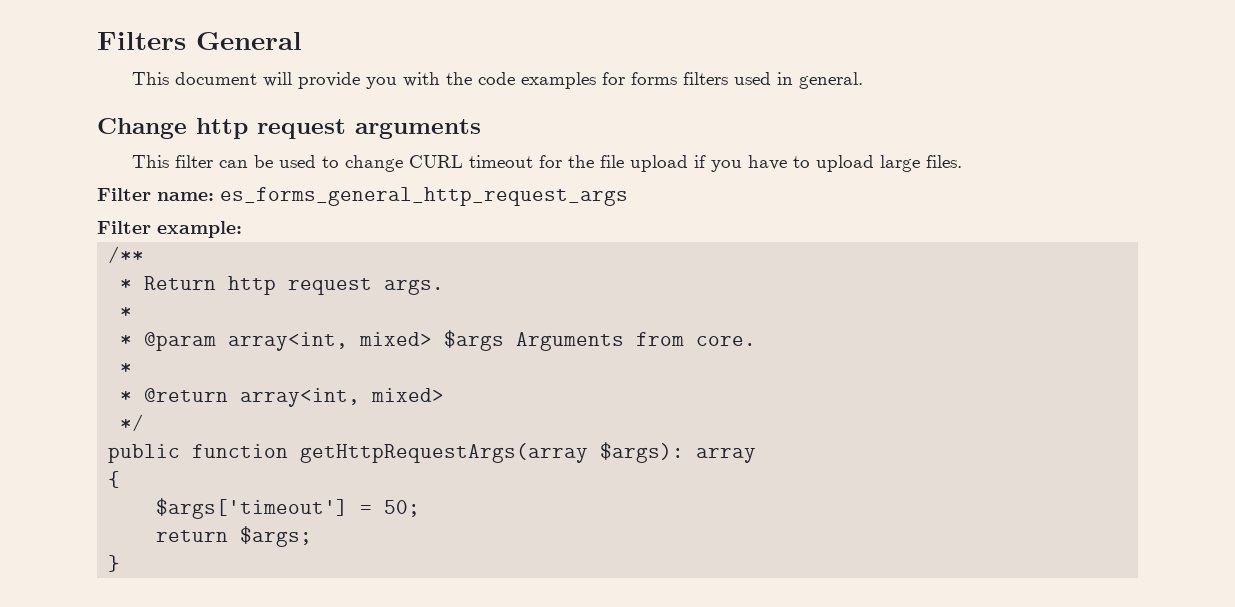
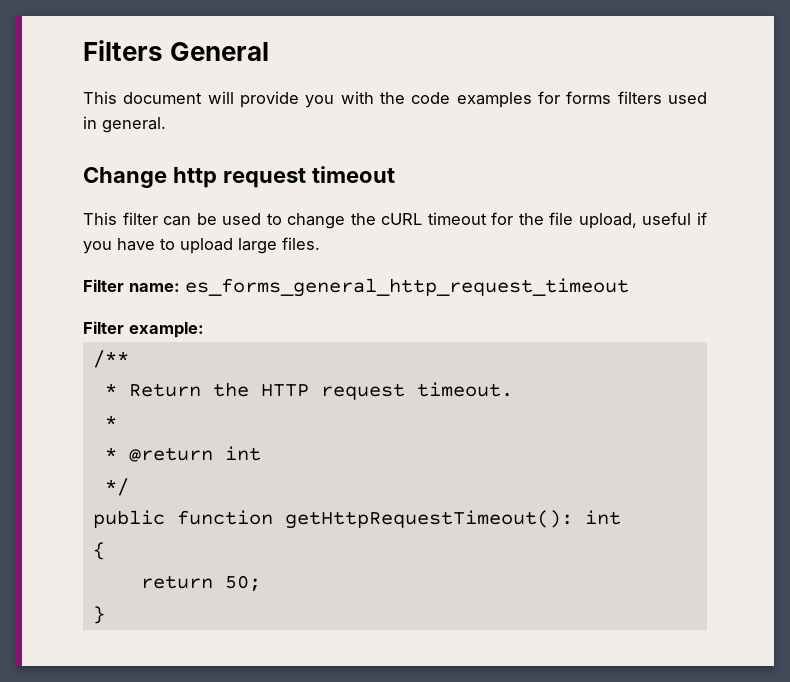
[355,119,481,139] arguments -> [311,166,395,183] timeout
[408,155,463,168] CURL -> [350,213,423,225] the cURL
[629,155,688,172] upload -> [578,212,692,229] upload, useful
[220,187,628,206] es_forms_general_http_request_args -> [185,278,629,297] es_forms_general_http_request_timeout
[228,276,445,295] [120,307,133,318] [120,330,757,351] http request args. // * // * @param array<int, mixed> $args Arguments from core. -> [212,382,513,400] the HTTP request timeout.
[240,388,445,407] array<int, mixed> -> [224,446,261,461] int
[300,442,757,463] getHttpRequestArgs(array $args): array -> [284,510,621,529] getHttpRequestTimeout(): int
[156,498,373,519] $args['timeout'] = -> [140,575,213,589] return
[156,526,313,547] // return $args; -> (261, 583) none

